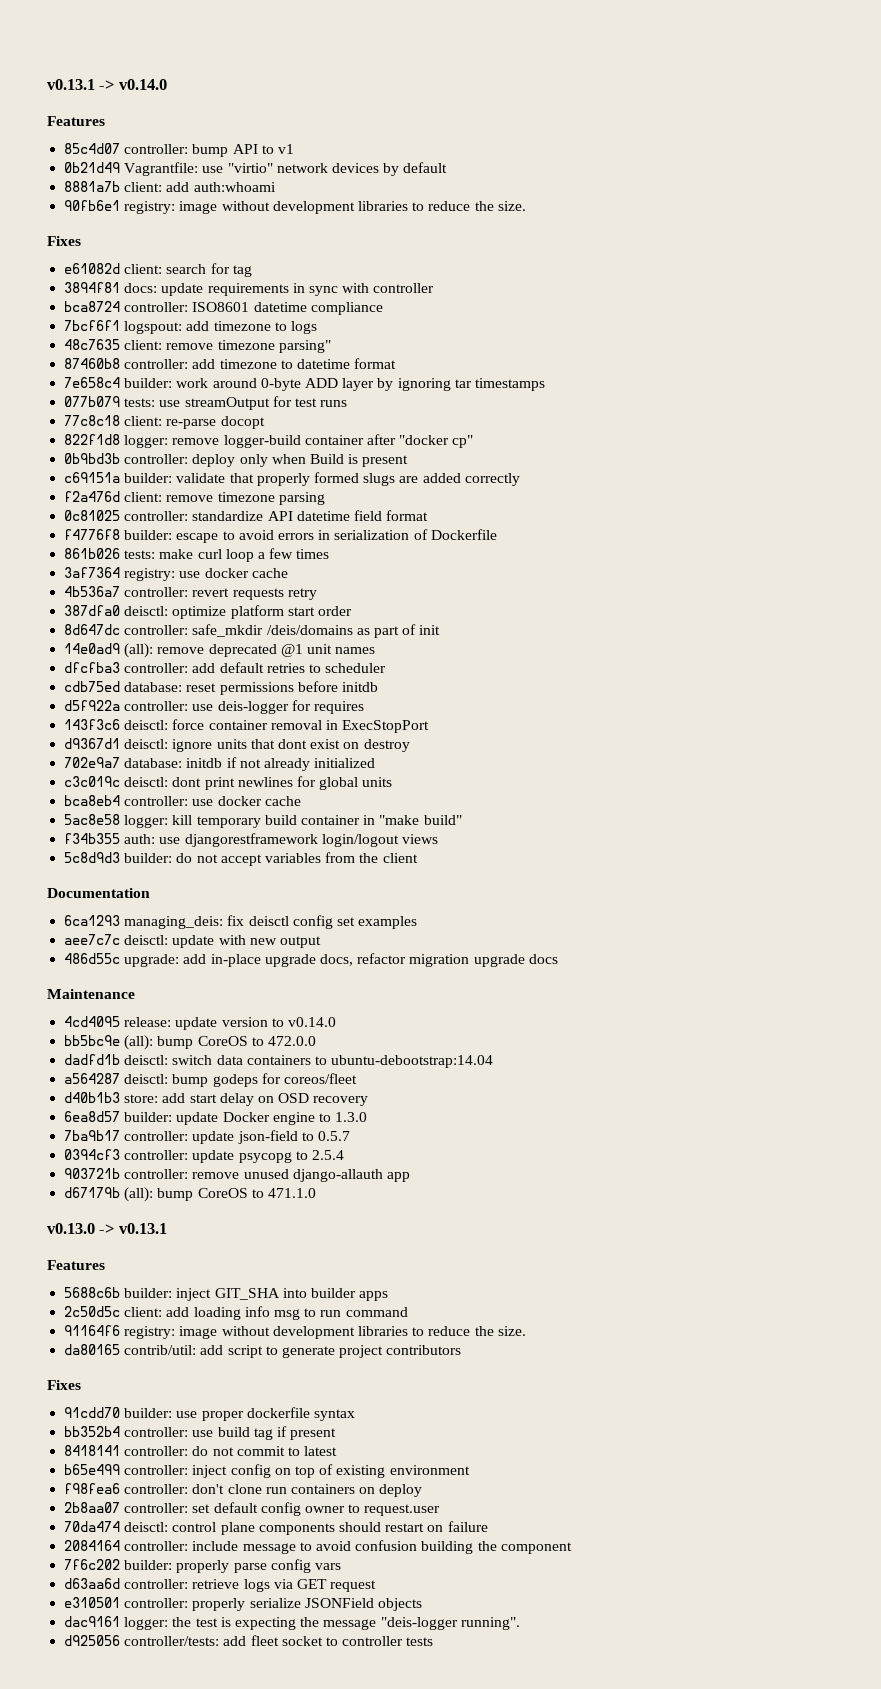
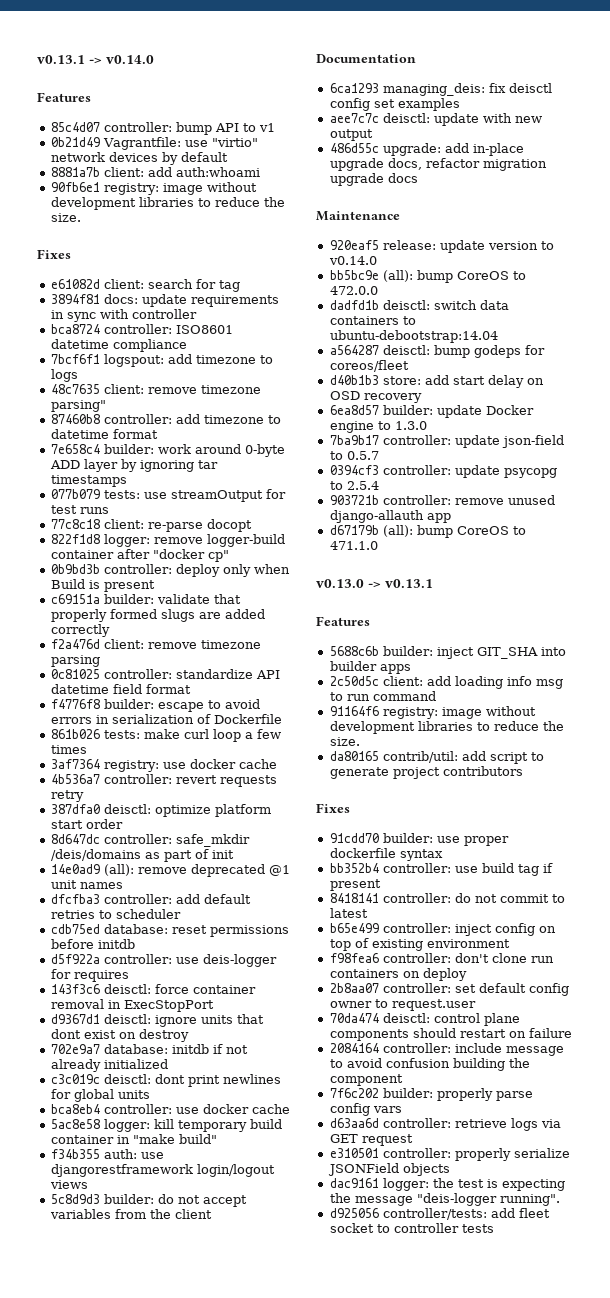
[64,1016,121,1027] 4cd4095 -> [329,240,379,250] 920eaf5

